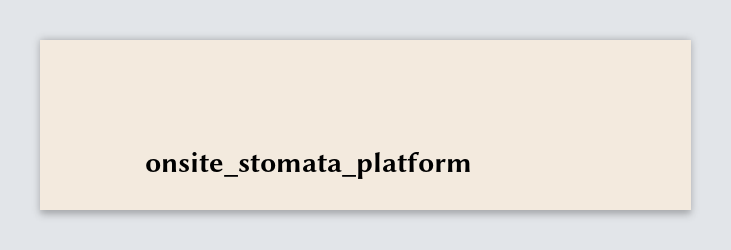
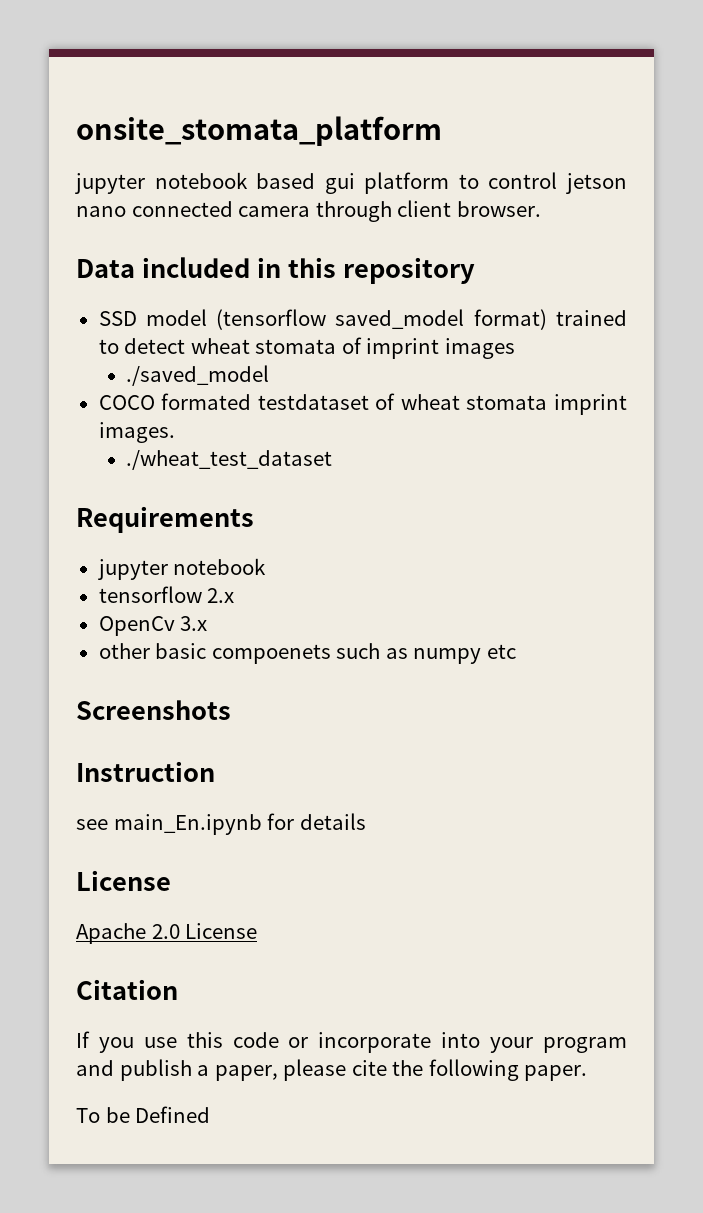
(472, 165) none -> [75,172,627,194] [76,200,541,222] [76,257,475,284] [98,309,628,330] [98,337,515,359] [125,365,269,386] [98,393,627,415] [98,422,175,443] [125,450,332,470] [76,506,254,533] [97,558,267,580] [98,586,235,603] [98,616,208,636] [98,643,516,664] [76,700,231,720] [76,761,215,782] [76,813,366,835] [76,870,171,891] [76,923,258,944] [76,979,178,1000] [76,1031,627,1053] [76,1059,588,1081] [76,1106,211,1123] // jupyter notebook based gui platform to control jetson nano connected camera through client browser. // Data included in this repository // SSD model (tensorflow saved_model format) trained to detect wheat stomata of imprint images // ./saved_model // COCO formated testdataset of wheat stomata imprint images. // ./wheat_test_dataset // Requirements // jupyter notebook // tensorflow 2.x // OpenCv 3.x // other basic compoenets such as numpy etc // Screenshots // Instruction // see main_En.ipynb for details // License // Apache 2.0 License // Citation // If you use this code or incorporate into your program and publish a paper, please cite the following paper. // To be Defined

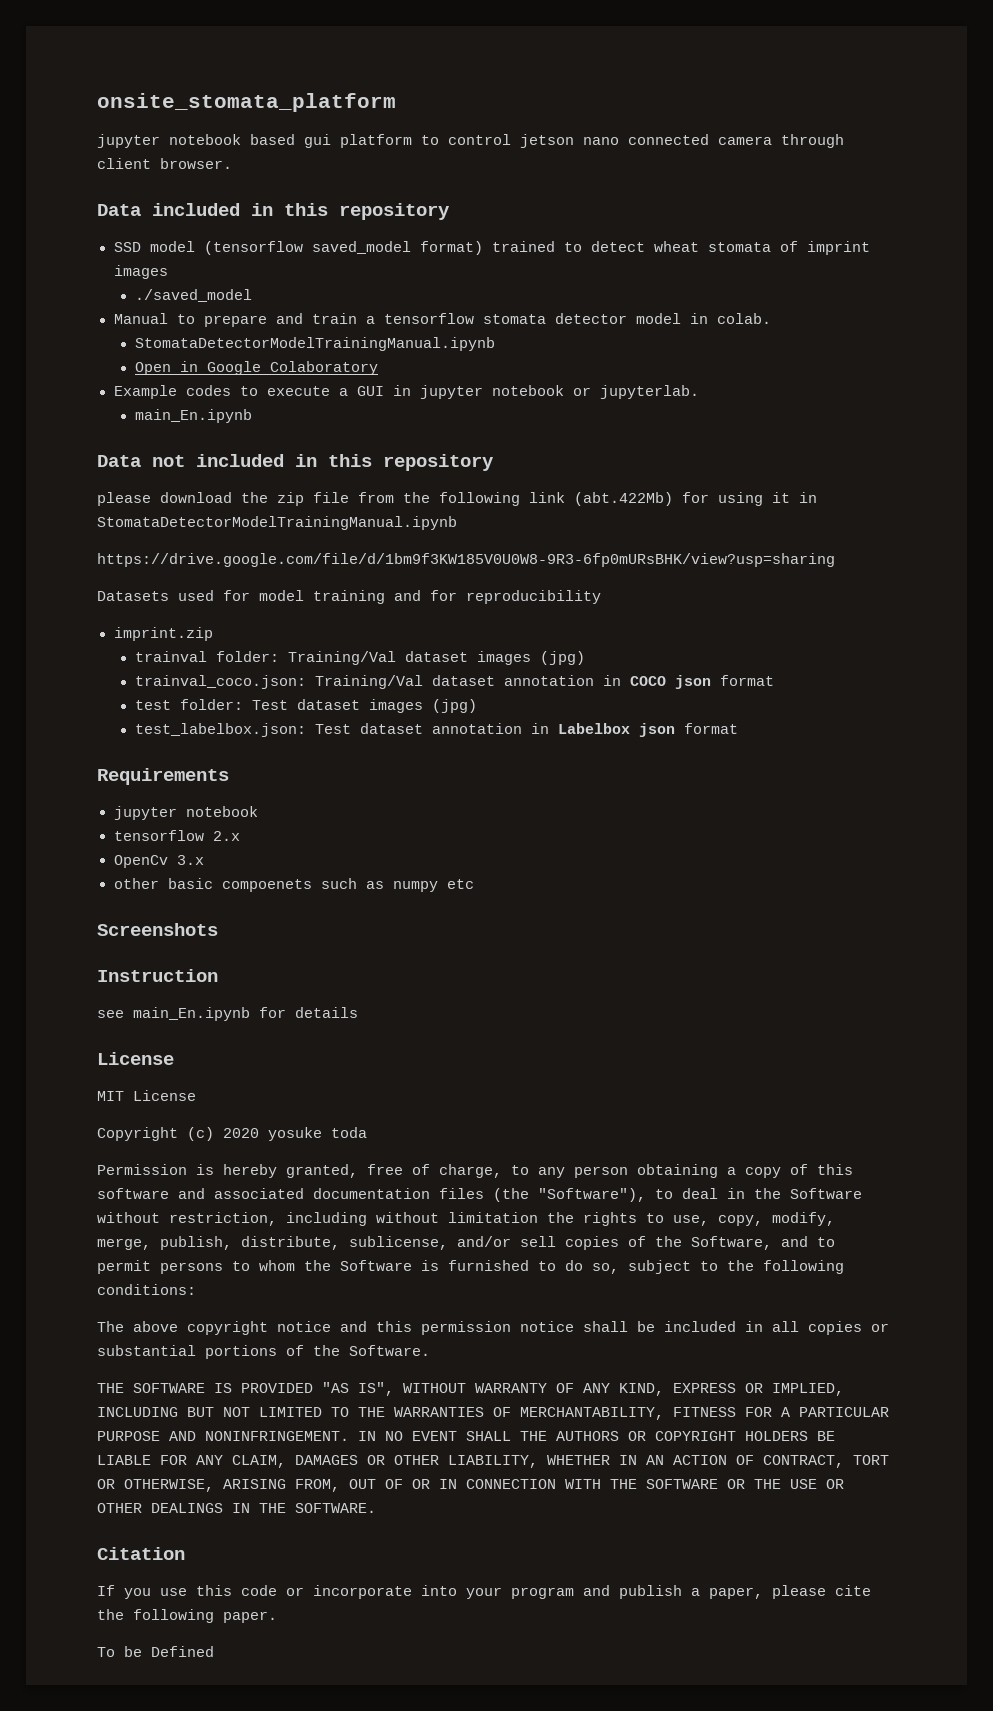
[98,393,627,415] [98,422,175,443] [125,450,332,470] COCO formated testdataset of wheat stomata imprint images. // ./wheat_test_dataset -> [113,313,771,327] [134,337,495,351] [134,361,378,375] [113,385,699,399] [134,409,252,423] [97,454,494,471] [97,492,817,506] [97,516,457,530] [97,553,835,567] [97,590,601,604] [113,627,213,641] [134,651,585,665] [134,675,774,689] [134,699,477,713] [134,723,738,737] Manual to prepare and train a tensorflow stomata detector model in colab. // StomataDetectorModelTrainingManual.ipynb // Open in Google Colaboratory // Example codes to execute a GUI in jupyter notebook or jupyterlab. // main_En.ipynb // Data not included in this repository // please download the zip file from the following link (abt.422Mb) for using it in StomataDetectorModelTrainingManual.ipynb // https://drive.google.com/file/d/1bm9f3KW185V0U0W8-9R3-6fp0mURsBHK/view?usp=sharing // Datasets used for model training and for reproducibility // imprint.zip // trainval folder: Training/Val dataset images (jpg) // trainval_coco.json: Training/Val dataset annotation in COCO json format // test folder: Test dataset images (jpg) // test_labelbox.json: Test dataset annotation in Labelbox json format
[76,923,258,944] Apache 2.0 License -> [97,1090,196,1101] [97,1127,367,1141] [97,1164,853,1178] [97,1188,862,1202] [97,1212,835,1226] [97,1236,835,1250] [97,1260,844,1274] [97,1284,196,1295] [97,1321,889,1335] [97,1345,430,1359] [97,1382,844,1396] [97,1407,889,1420] [97,1431,835,1441] [97,1455,889,1468] [97,1479,844,1492] [97,1503,376,1513] MIT License // Copyright (c) 2020 yosuke toda // Permission is hereby granted, free of charge, to any person obtaining a copy of this software and associated documentation files (the "Software"), to deal in the Software without restriction, including without limitation the rights to use, copy, modify, merge, publish, distribute, sublicense, and/or sell copies of the Software, and to permit persons to whom the Software is furnished to do so, subject to the following conditions: // The above copyright notice and this permission notice shall be included in all copies or substantial portions of the Software. // THE SOFTWARE IS PROVIDED "AS IS", WITHOUT WARRANTY OF ANY KIND, EXPRESS OR IMPLIED, INCLUDING BUT NOT LIMITED TO THE WARRANTIES OF MERCHANTABILITY, FITNESS FOR A PARTICULAR PURPOSE AND NONINFRINGEMENT. IN NO EVENT SHALL THE AUTHORS OR COPYRIGHT HOLDERS BE LIABLE FOR ANY CLAIM, DAMAGES OR OTHER LIABILITY, WHETHER IN AN ACTION OF CONTRACT, TORT OR OTHERWISE, ARISING FROM, OUT OF OR IN CONNECTION WITH THE SOFTWARE OR THE USE OR OTHER DEALINGS IN THE SOFTWARE.

